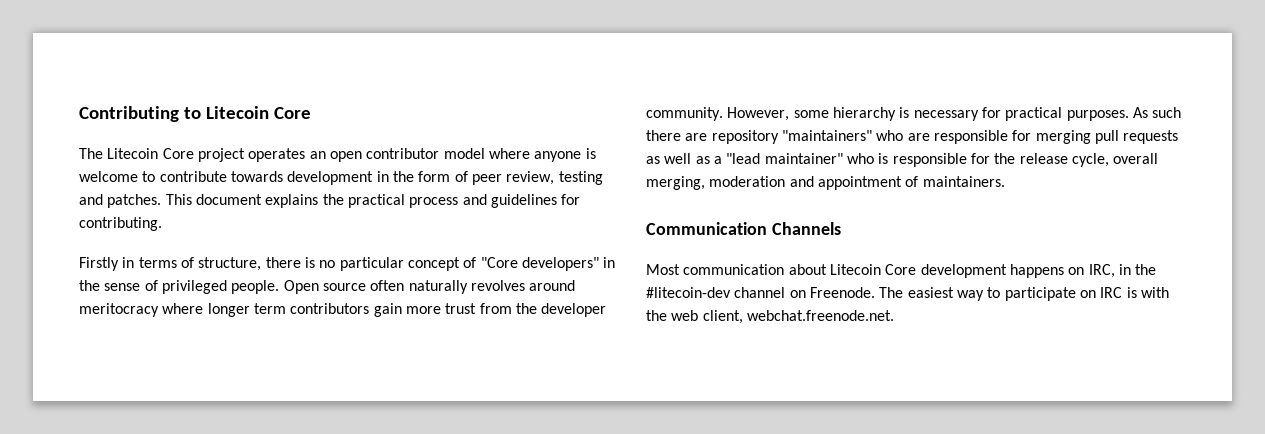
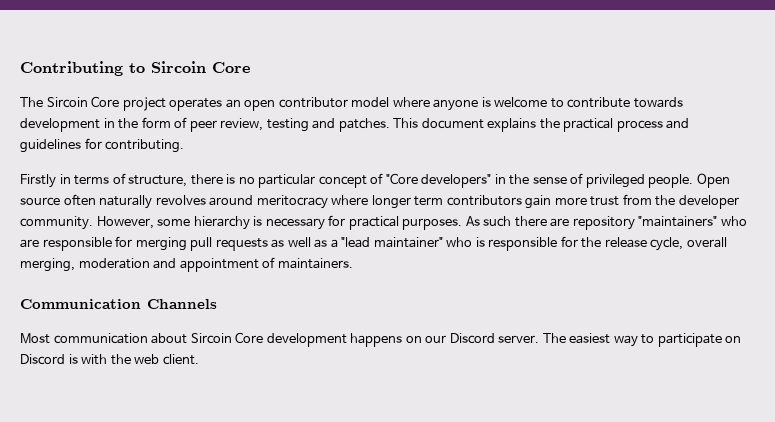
[205,106,269,119] Litecoin -> [151,61,206,73] Sircoin
[107,148,159,159] Litecoin -> [46,97,88,108] Sircoin
[829,264,881,275] Litecoin -> [190,333,232,344] Sircoin
[1088,264,1157,278] [646,287,875,298] IRC, in the #litecoin-dev channel on Freenode. -> [425,333,540,344] our Discord server.
[1100,287,1123,298] IRC -> [20,354,65,365] Discord
[702,310,894,324] client, webchat.freenode.net. -> [162,354,199,365] client.

